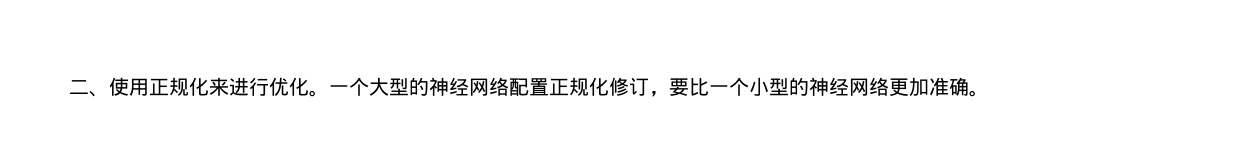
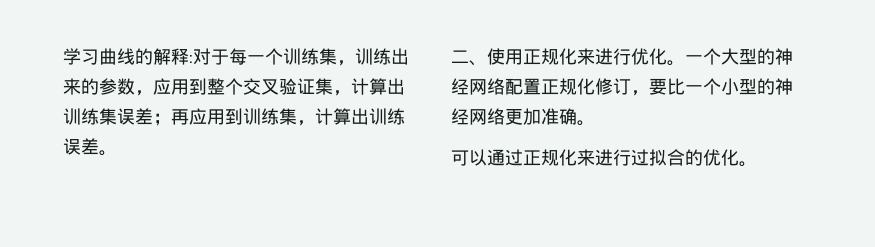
(69, 87) none -> [63,48,409,66] [63,78,405,96] [63,108,405,126] [63,138,117,156] 学习曲线的解释:对于每一个训练集，训练出来的参数，应用到整个交叉验证集，计算出训练集误差；再应用到训练集，计算出训练误差。 //
(989, 93) none -> [451,149,757,167] // 可以通过正规化来进行过拟合的优化。

